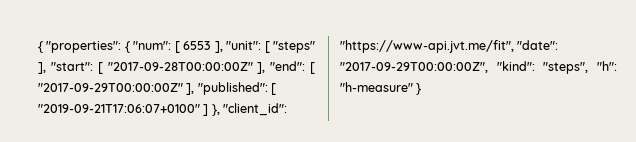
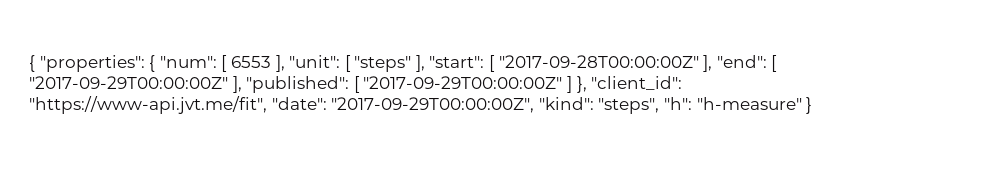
[38,104,200,113] "2019-09-21T17:06:07+0100" -> [363,76,563,89] "2017-09-29T00:00:00Z"

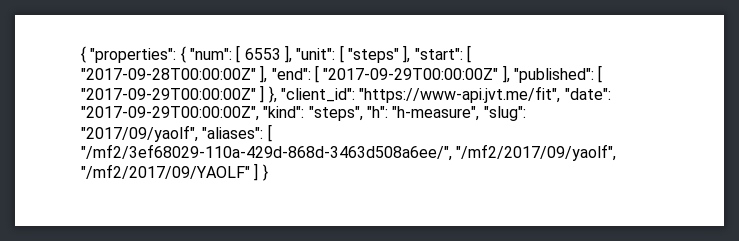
[696,97,802,110] "h-measure" -> [392,106,526,121] [81,124,272,142] [81,144,617,161] [81,163,259,181] "h-measure", "slug": "2017/09/yaolf", "aliases": [ "/mf2/3ef68029-110a-429d-868d-3463d508a6ee/", "/mf2/2017/09/yaolf", "/mf2/2017/09/YAOLF" ]

